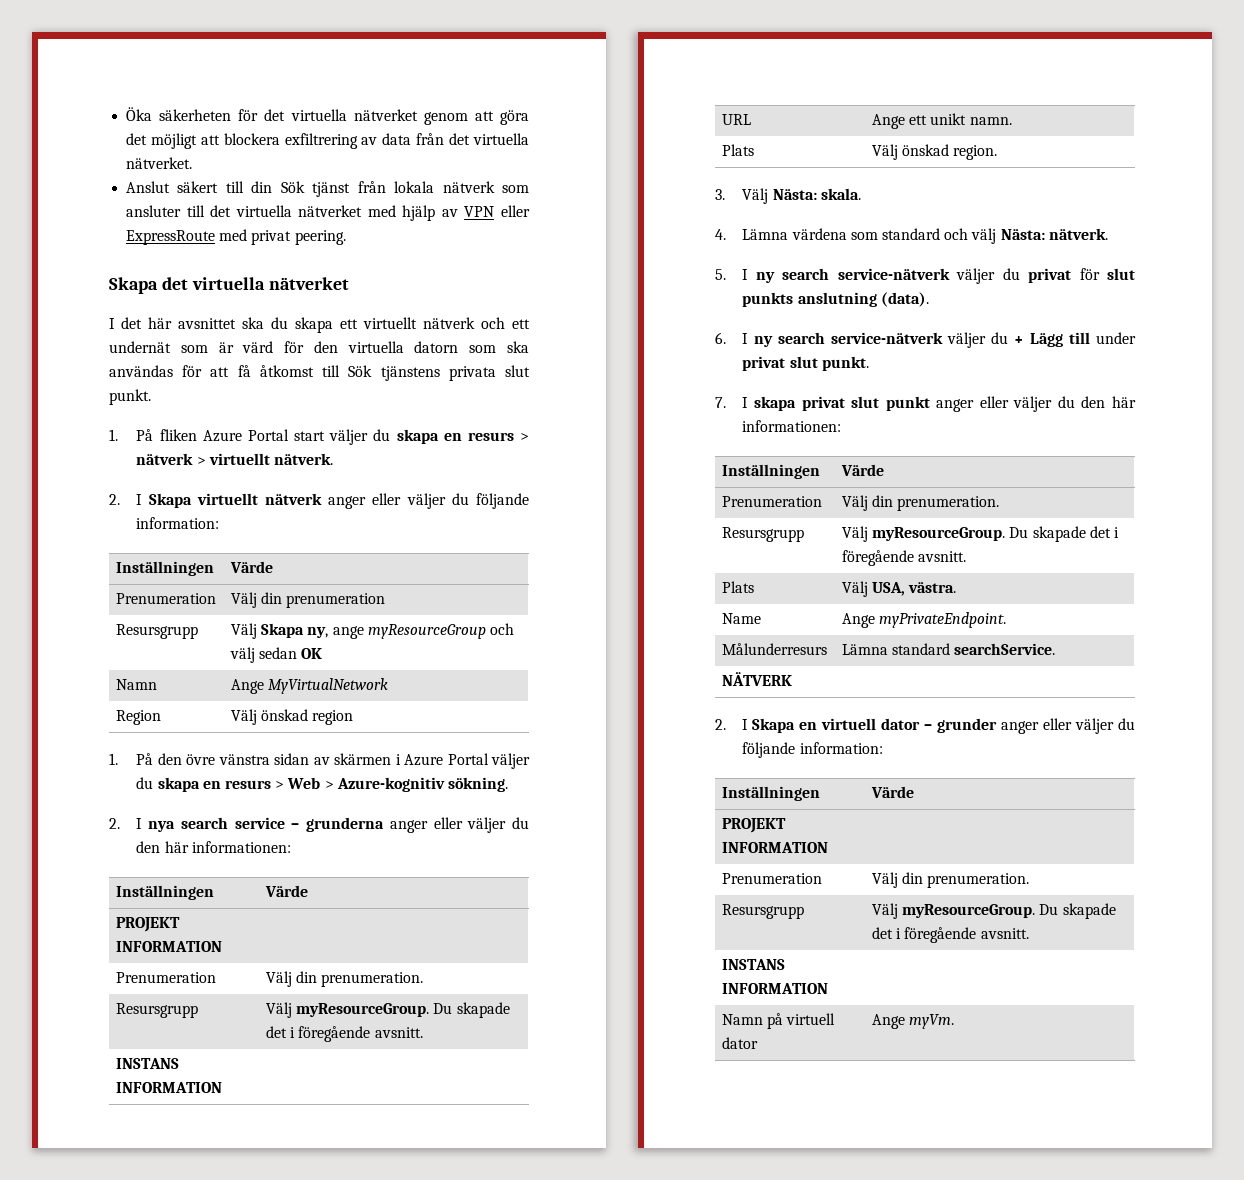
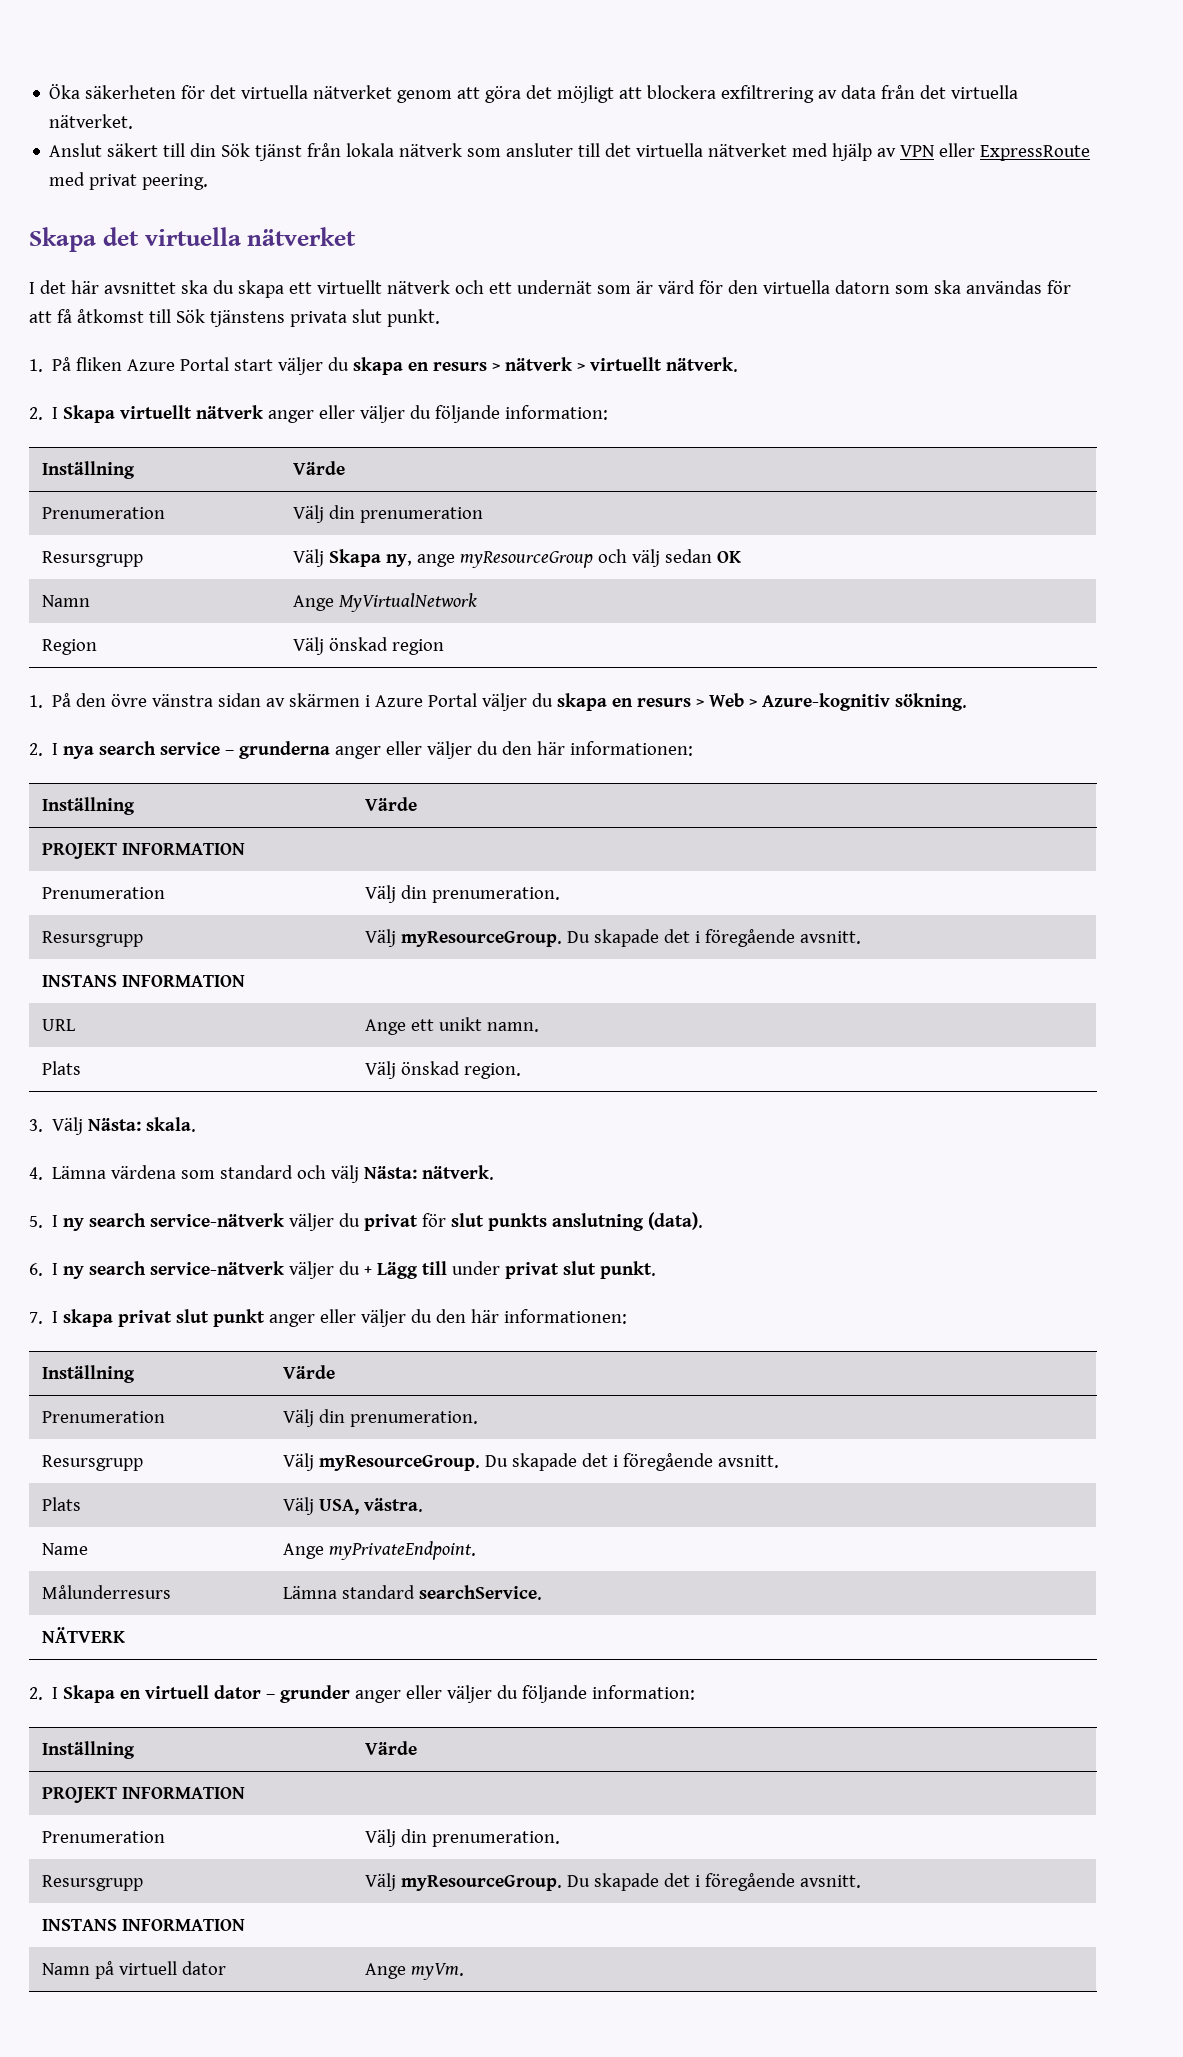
[116,561,215,576] Inställningen -> [42,461,136,479] Inställning
[116,885,215,900] Inställningen -> [42,797,136,815] Inställning
[722,464,821,479] Inställningen -> [42,1365,136,1383] Inställning
[722,786,821,801] Inställningen -> [42,1741,136,1759] Inställning

